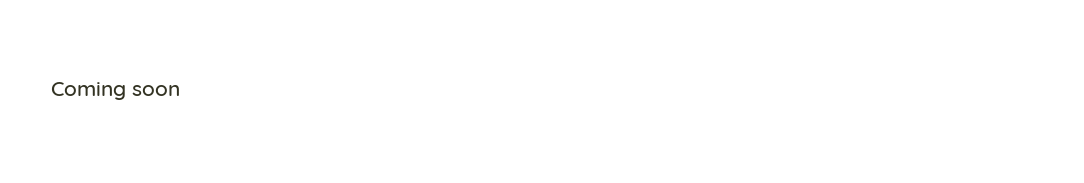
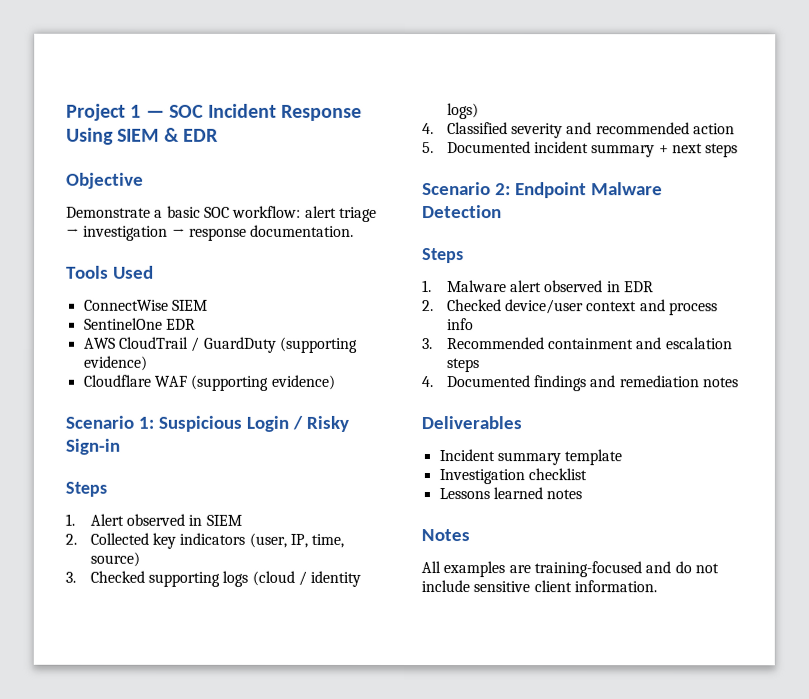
[51,82,180,100] Coming soon -> [66,103,363,121] [66,127,219,145] [66,172,144,189] [66,205,377,222] [66,224,355,241] [66,265,154,279] [83,299,208,311] [83,317,196,330] [83,336,358,353] [82,355,147,371] [82,374,335,391] [65,415,349,432] [65,438,120,455] [65,481,107,497] [65,513,242,526] [65,532,345,549] [89,551,140,567] [65,570,362,587] [446,103,479,120] [422,122,736,139] [422,141,739,158] [422,182,663,199] [422,205,502,219] [422,248,464,264] [422,280,655,293] [422,299,719,316] [446,318,474,331] [422,337,733,350] [445,358,479,373] [421,375,739,392] [421,416,522,430] [438,449,623,466] [438,468,587,485] [438,487,583,500] [421,529,470,542] [421,561,719,578] [421,580,657,593] Project 1 — SOC Incident Response Using SIEM & EDR // Objective // Demonstrate a basic SOC workflow: alert triage → investigation → response documentation. // Tools Used // ConnectWise SIEM // SentinelOne EDR // AWS CloudTrail / GuardDuty (supporting evidence) // Cloudflare WAF (supporting evidence) // Scenario 1: Suspicious Login / Risky Sign-in // Steps // 1. Alert observed in SIEM // 2. Collected key indicators (user, IP, time, source) // 3. Checked supporting logs (cloud / identity logs) // 4. Classified severity and recommended action // 5. Documented incident summary + next steps // Scenario 2: Endpoint Malware Detection // Steps // 1. Malware alert observed in EDR // 2. Checked device/user context and process info // 3. Recommended containment and escalation steps // 4. Documented findings and remediation notes // Deliverables // Incident summary template // Investigation checklist // Lessons learned notes // Notes // All examples are training-focused and do not include sensitive client information.

